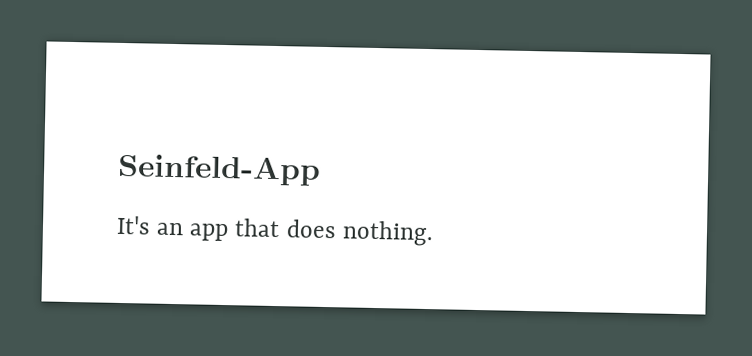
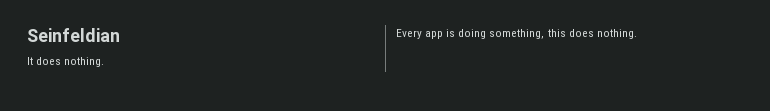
[117,153,321,186] [116,215,281,242] Seinfeld-App // It's an app that -> [27,28,120,42] [27,57,105,67] [396,29,566,39] Seinfeldian // It does nothing. // Every app is doing something, this

